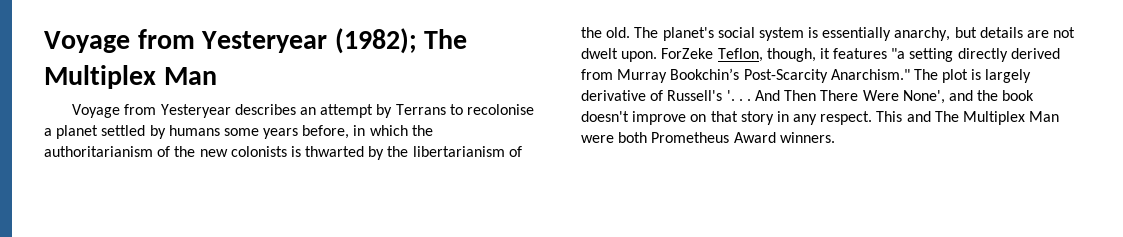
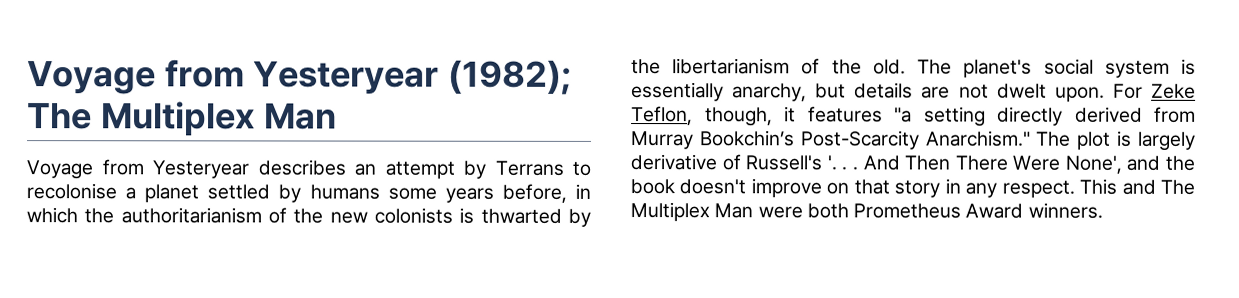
[661,48,714,59] ForZeke -> [1112,83,1196,99] For Zeke

